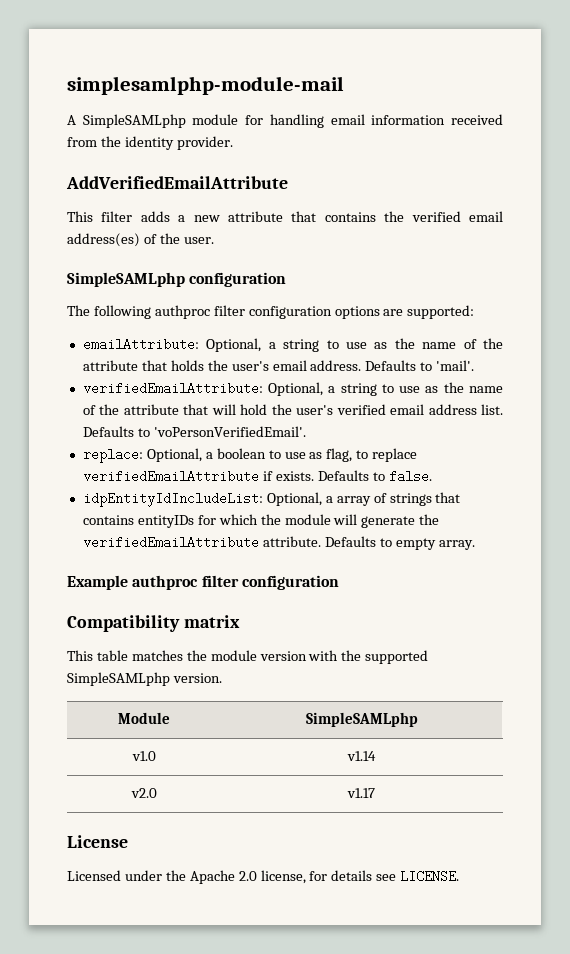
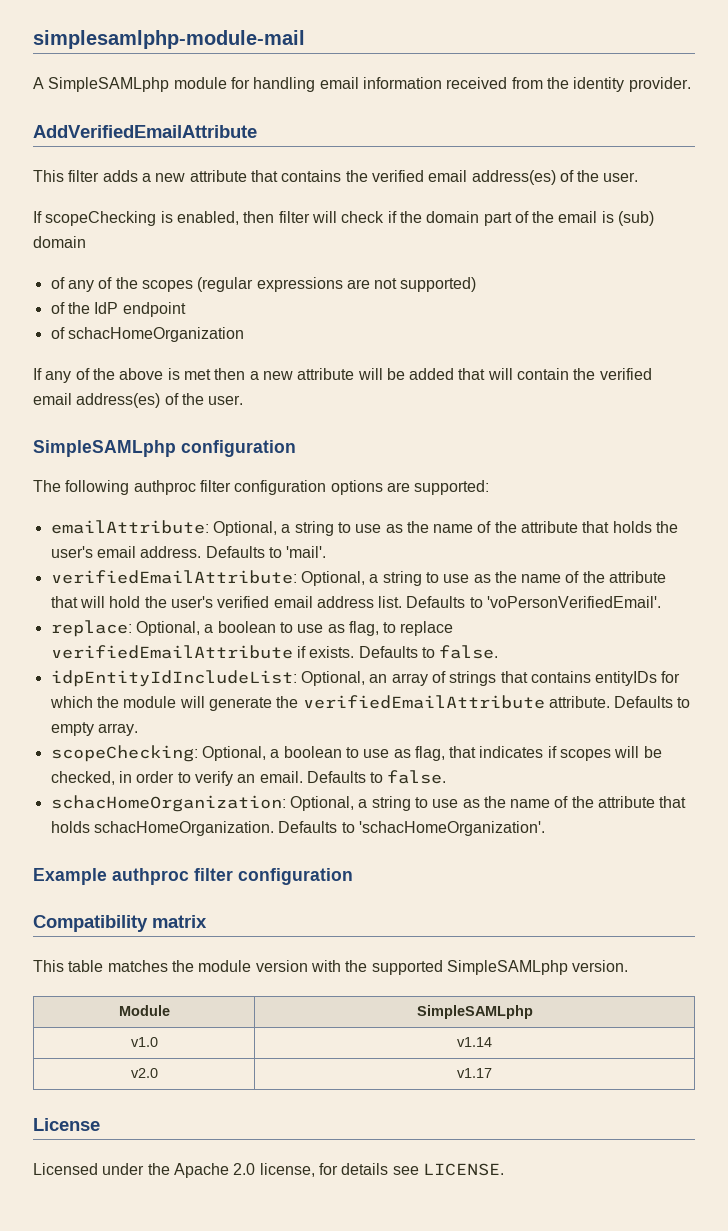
(214, 240) none -> [33,211,655,226] [33,236,86,248] [50,277,477,292] [50,302,186,317] [50,327,244,342] [33,368,652,383] [33,393,244,408] // If scopeChecking is enabled, then filter will check if the domain part of the email is (sub) domain // of any of the scopes (regular expressions are not supported) // of the IdP endpoint // of schacHomeOrganization // If any of the above is met then a new attribute will be added that will contain the verified email address(es) of the user.
[325,496,333,503] a -> [369,674,388,683] an
(475, 545) none -> [50,745,662,762] [50,770,447,786] [50,795,687,812] [50,821,545,836] // scopeChecking: Optional, a boolean to use as flag, that indicates if scopes will be checked, in order to verify an email. Defaults to false. // schacHomeOrganization: Optional, a string to use as the name of the attribute that holds schacHomeOrganization. Defaults to 'schacHomeOrganization'.

